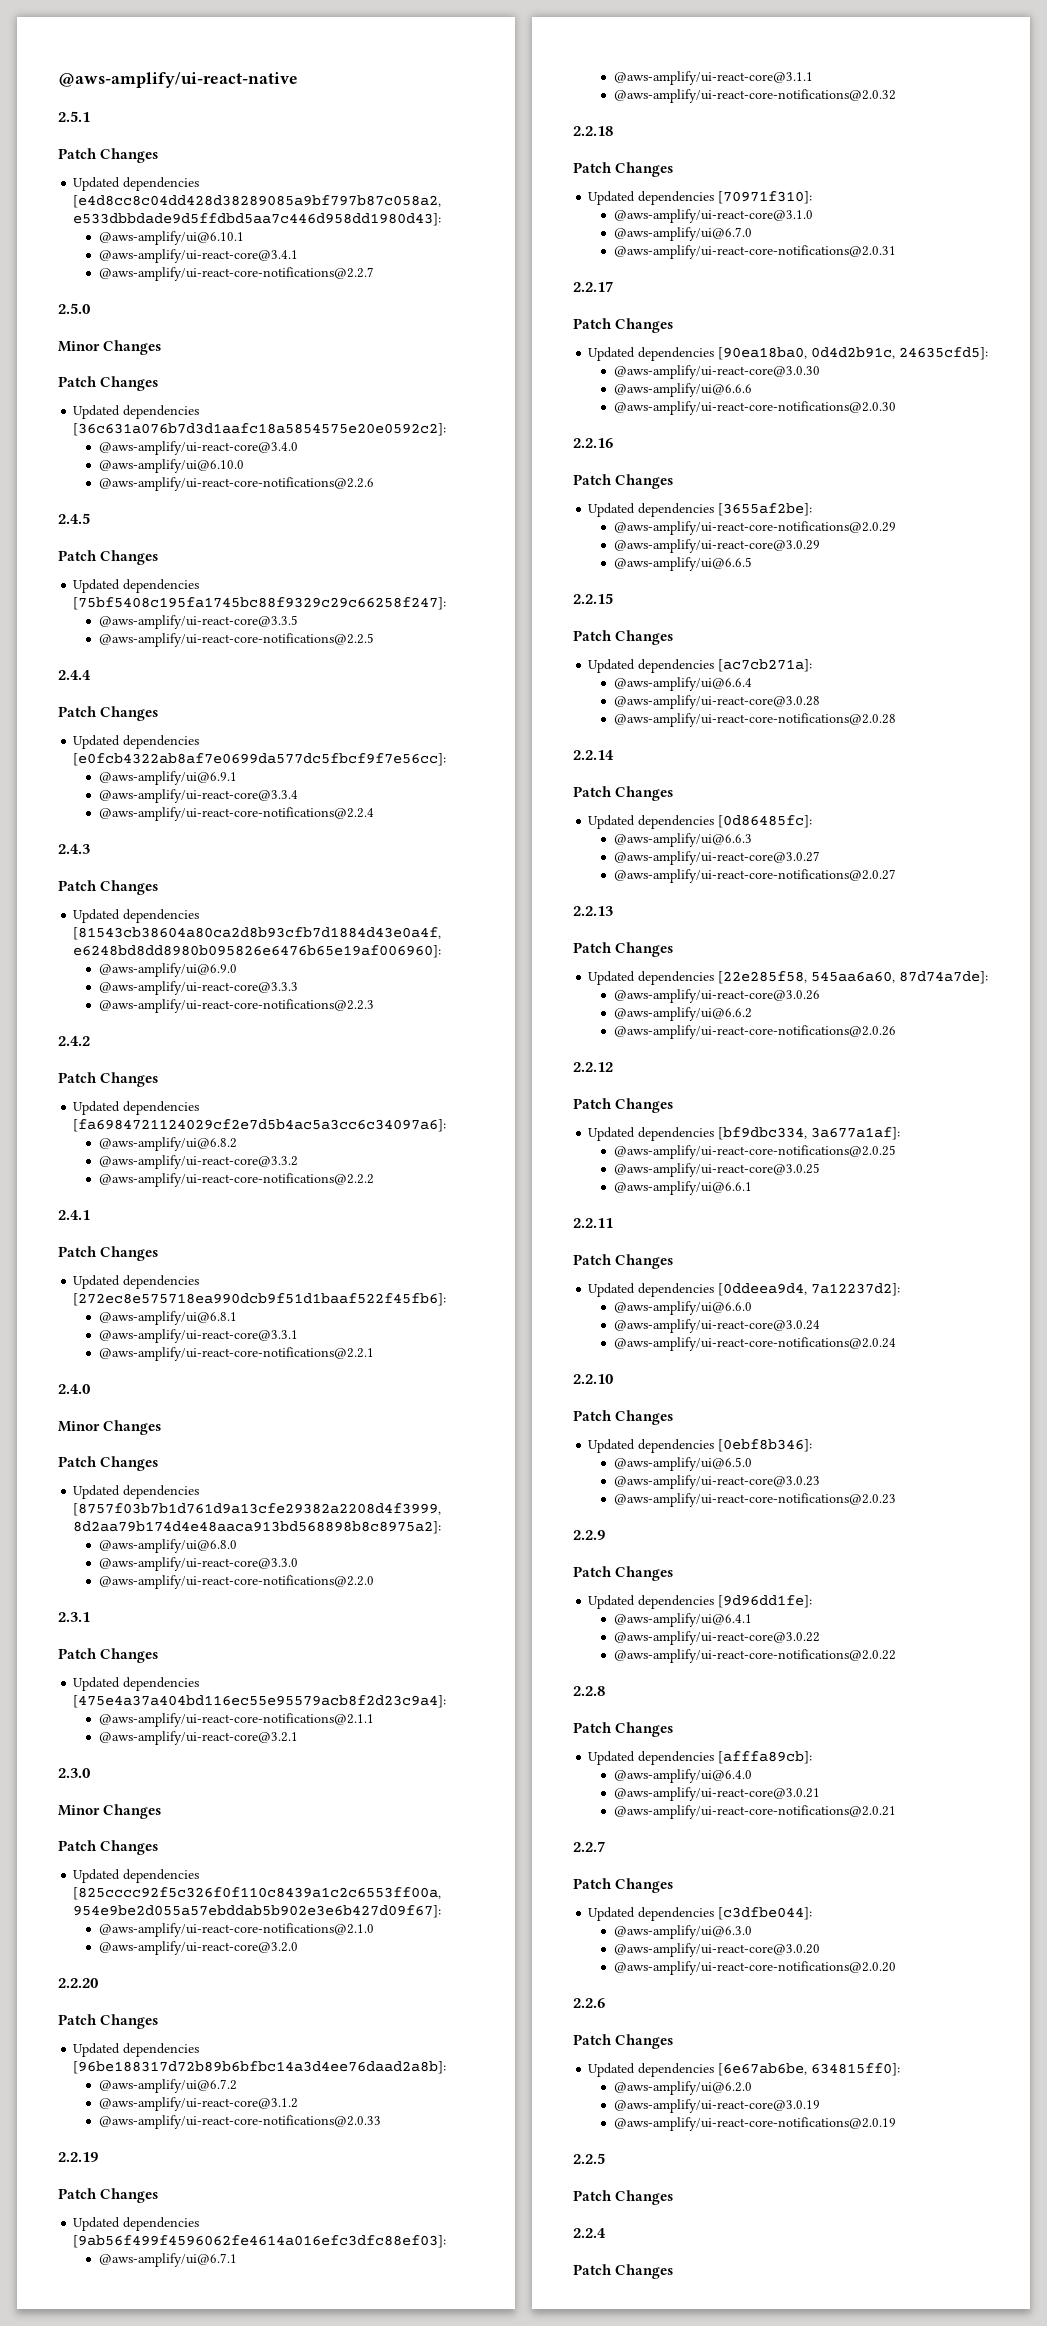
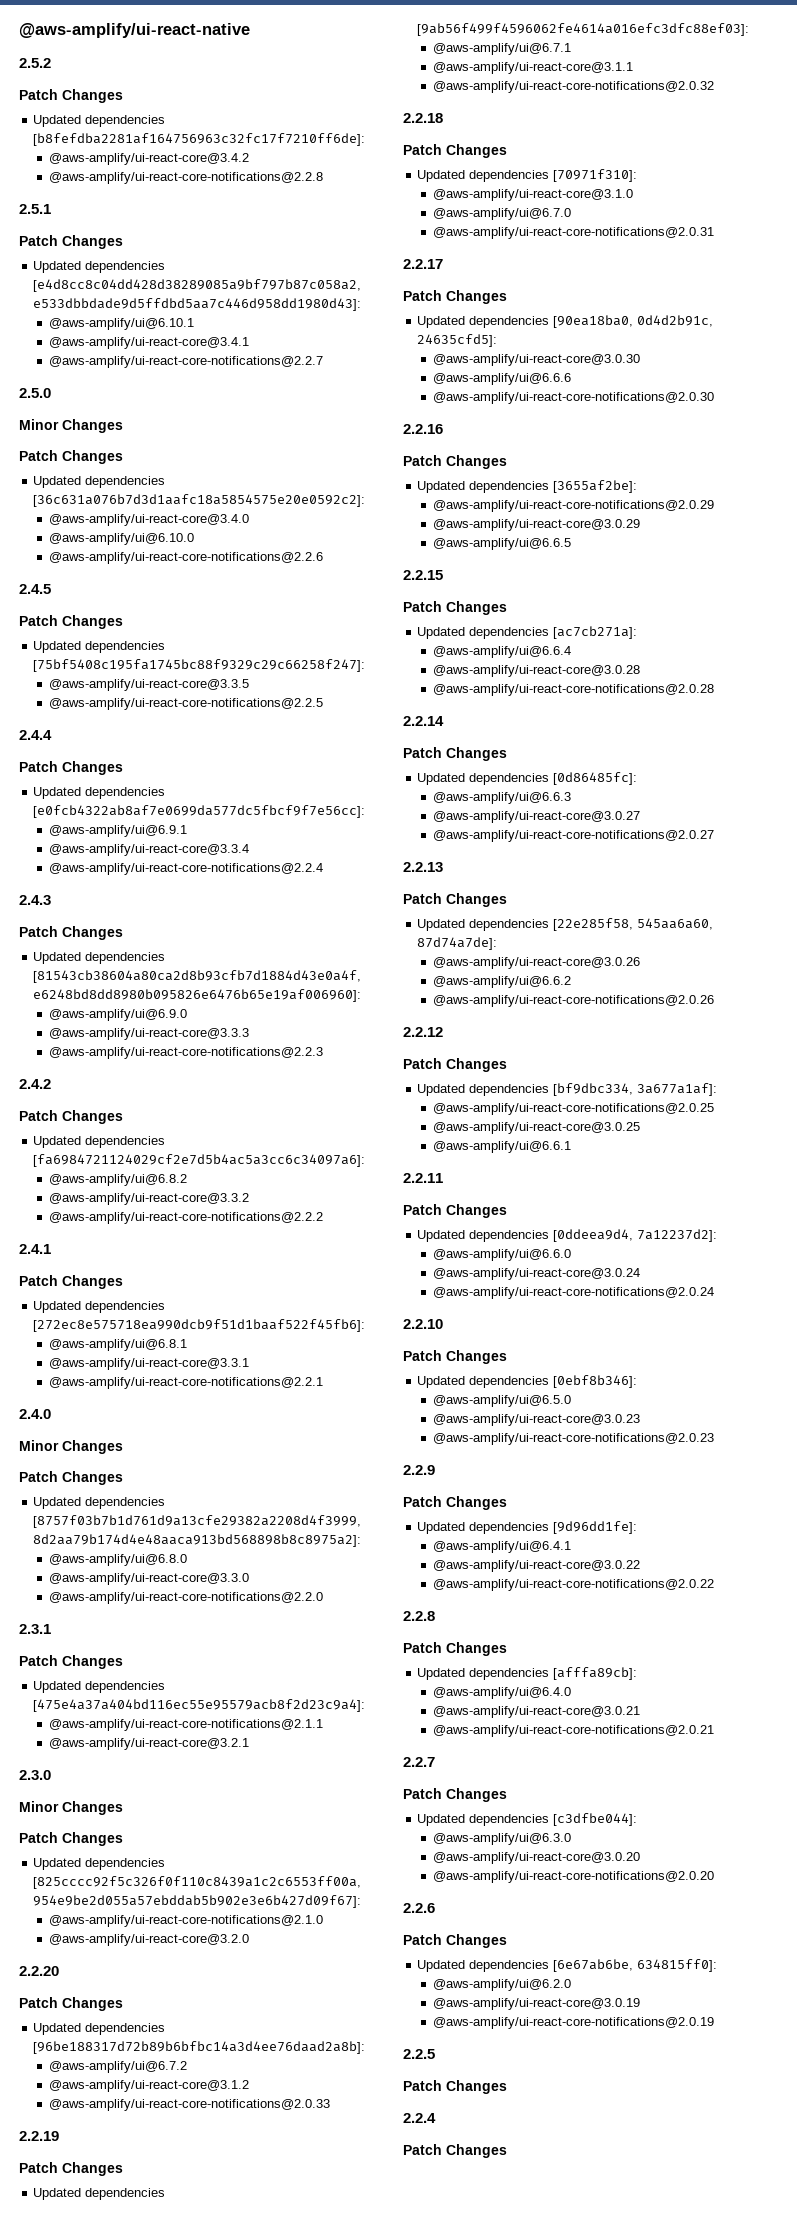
(298, 80) none -> [19,58,51,68] [19,89,123,103] [33,115,166,127] [33,133,366,146] [49,153,250,165] [49,172,324,184] // 2.5.2 // Patch Changes // Updated dependencies [b8fefdba2281af164756963c32fc17f7210ff6de]: // @aws-amplify/ui-react-core@3.4.2 // @aws-amplify/ui-react-core-notifications@2.2.8

